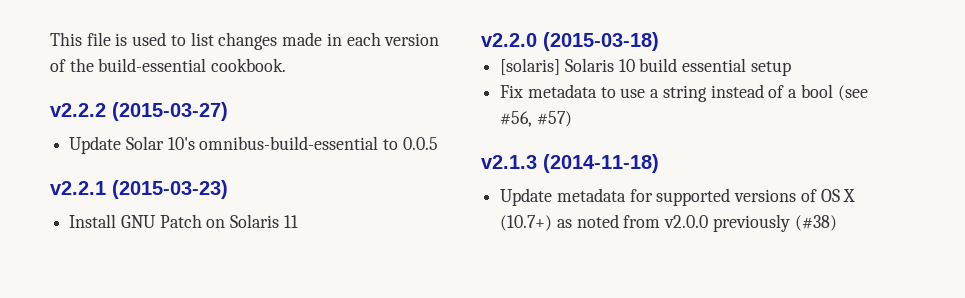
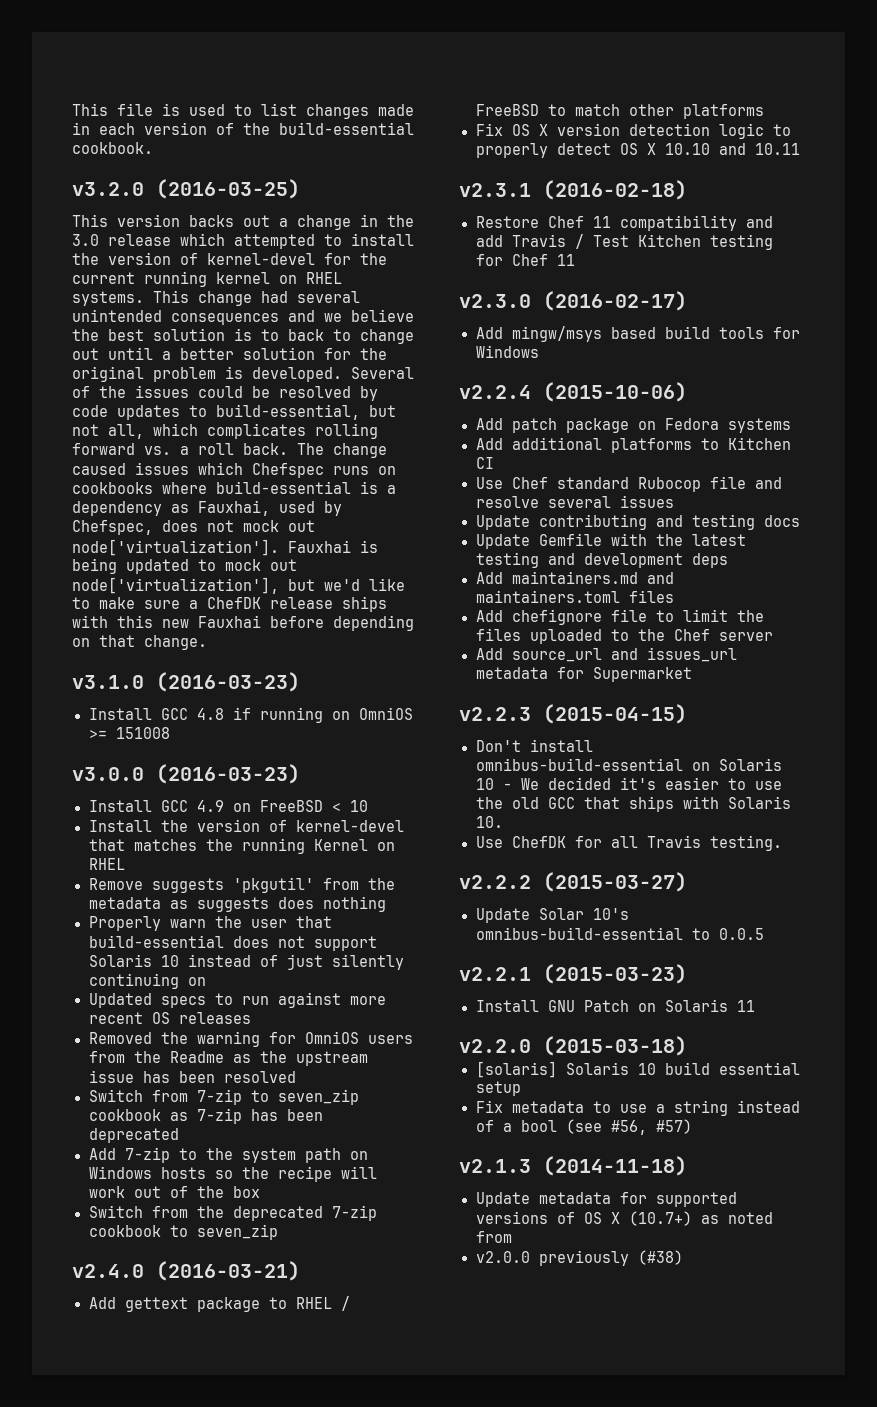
(287, 65) none -> [72,179,300,199] [72,214,414,230] [72,233,414,249] [72,252,387,265] [72,271,342,287] [72,290,360,306] [72,309,414,325] [72,328,414,344] [72,347,387,360] [72,366,414,382] [72,385,378,401] [72,404,396,420] [72,423,378,439] [72,443,387,458] [72,462,396,478] [72,481,396,494] [72,500,342,516] [72,520,315,535] [72,539,378,556] [72,558,297,574] [72,577,405,594] [72,596,387,612] [72,615,414,631] [72,635,207,650] [72,672,300,692] [88,707,413,723] [88,727,170,739] [72,764,300,784] [88,800,368,812] [88,819,404,832] [88,838,395,854] [88,858,125,870] [88,877,395,893] [88,896,386,912] [88,916,332,931] [88,935,377,951] [88,954,404,970] [88,973,206,989] [88,992,386,1008] [88,1012,251,1024] [88,1031,413,1047] [88,1051,368,1066] [88,1070,296,1083] [88,1089,359,1105] [88,1108,323,1124] [88,1128,179,1143] [88,1147,368,1163] [88,1166,377,1182] [88,1186,260,1198] [88,1205,377,1221] [88,1224,278,1240] [72,1261,300,1281] [88,1296,350,1312] [475,104,764,119] [475,123,791,139] [475,143,800,158] [459,180,687,200] [475,215,773,231] [475,234,773,250] [475,254,575,266] [459,291,687,311] [475,326,800,342] [475,345,539,358] [459,382,687,402] [475,418,791,433] [475,437,791,453] [475,457,494,469] [475,476,782,492] [475,495,674,508] [475,514,800,530] [475,533,746,549] [475,552,728,568] [475,571,674,584] [475,590,674,603] [475,609,764,625] [475,628,773,644] [475,647,737,662] [475,667,692,682] [459,704,687,724] [475,739,593,752] [475,758,782,771] [475,777,782,790] [475,796,791,812] [475,816,503,828] [475,835,782,851] // v3.2.0 (2016-03-25) // This version backs out a change in the 3.0 release which attempted to install the version of kernel-devel for the current running kernel on RHEL systems. This change had several unintended consequences and we believe the best solution is to back to change out until a better solution for the original problem is developed. Several of the issues could be resolved by code updates to build-essential, but not all, which complicates rolling forward vs. a roll back. The change caused issues which Chefspec runs on cookbooks where build-essential is a dependency as Fauxhai, used by Chefspec, does not mock out node['virtualization']. Fauxhai is being updated to mock out node['virtualization'], but we'd like to make sure a ChefDK release ships with this new Fauxhai before depending on that change. // v3.1.0 (2016-03-23) // Install GCC 4.8 if running on OmniOS >= 151008 // v3.0.0 (2016-03-23) // Install GCC 4.9 on FreeBSD < 10 // Install the version of kernel-devel that matches the running Kernel on RHEL // Remove suggests 'pkgutil' from the metadata as suggests does nothing // Properly warn the user that build-essential does not support Solaris 10 instead of just silently continuing on // Updated specs to run against more recent OS releases // Removed the warning for OmniOS users from the Readme as the upstream issue has been resolved // Switch from 7-zip to seven_zip cookbook as 7-zip has been deprecated // Add 7-zip to the system path on Windows hosts so the recipe will work out of the box // Switch from the deprecated 7-zip cookbook to seven_zip // v2.4.0 (2016-03-21) // Add gettext package to RHEL / FreeBSD to match other platforms // Fix OS X version detection logic to properly detect OS X 10.10 and 10.11 // v2.3.1 (2016-02-18) // Restore Chef 11 compatibility and add Travis / Test Kitchen testing for Chef 11 // v2.3.0 (2016-02-17) // Add mingw/msys based build tools for Windows // v2.2.4 (2015-10-06) // Add patch package on Fedora systems // Add additional platforms to Kitchen CI // Use Chef standard Rubocop file and resolve several issues // Update contributing and testing docs // Update Gemfile with the latest testing and development deps // Add maintainers.md and maintainers.toml files // Add chefignore file to limit the files uploaded to the Chef server // Add source_url and issues_url metadata for Supermarket // v2.2.3 (2015-04-15) // Don't install omnibus-build-essential on Solaris 10 - We decided it's easier to use the old GCC that ships with Solaris 10. // Use ChefDK for all Travis testing.
(661, 221) none -> (512, 1237) //

